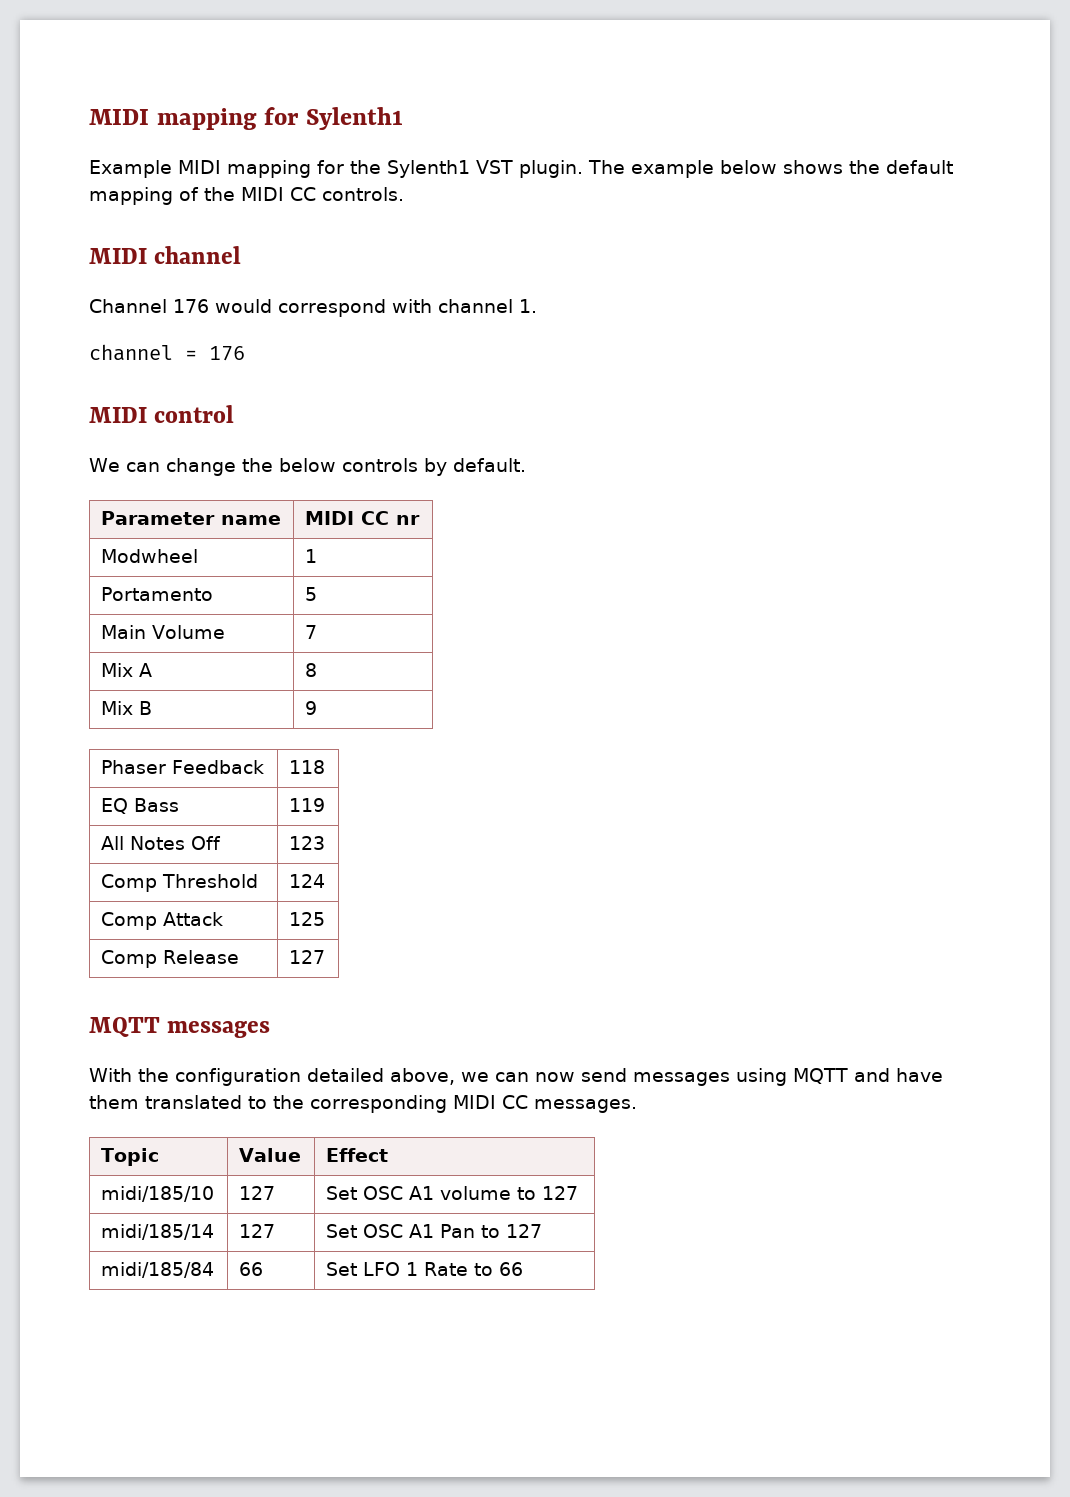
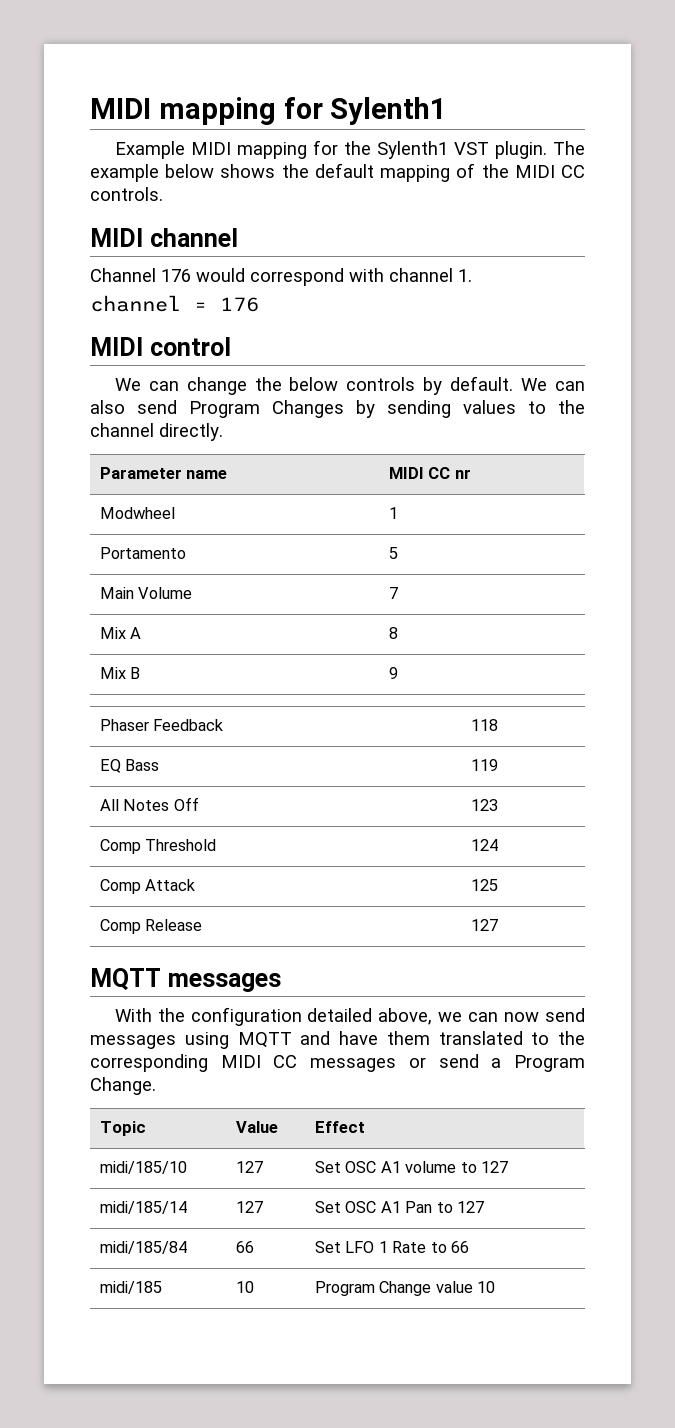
(526, 465) none -> [521,378,585,391] [90,400,585,418] [90,423,223,441] We can also send Program Changes by sending values to the channel directly.
[534,1099,637,1113] messages. -> [310,1054,585,1072] [90,1077,156,1095] messages or send a Program Change.
(524, 1269) none -> [99,1281,162,1294] [235,1281,254,1293] [314,1281,496,1296] // midi/185 | 10 | Program Change value 10

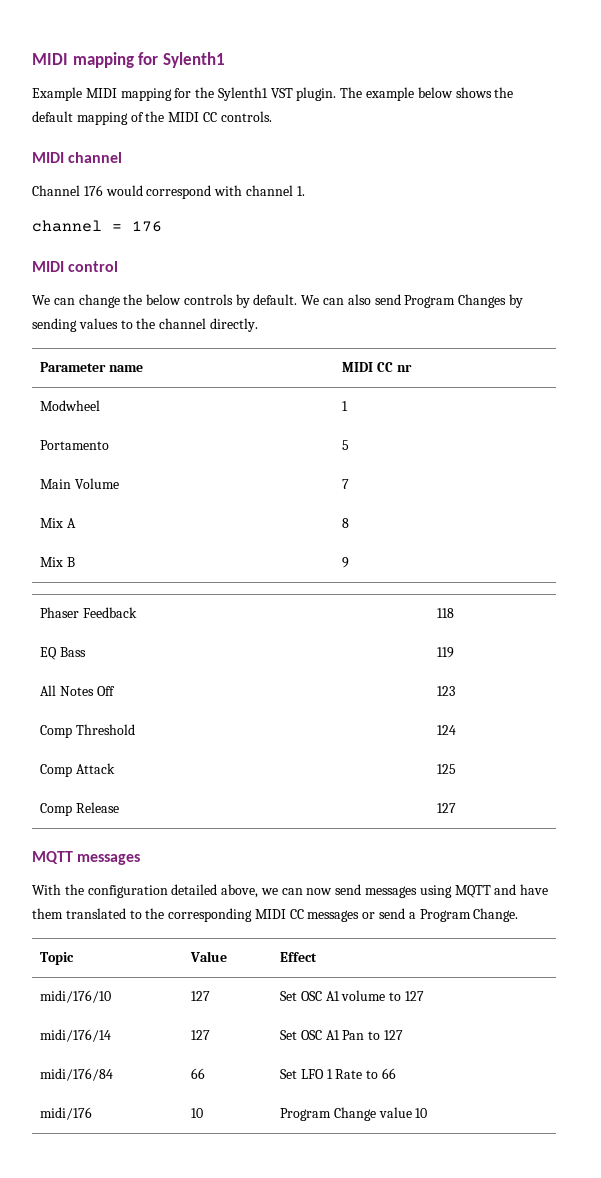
[99,1161,187,1174] midi/185/10 -> [40,990,112,1003] midi/176/10
[99,1201,187,1214] midi/185/14 -> [40,1029,112,1042] midi/176/14
[99,1241,187,1254] midi/185/84 -> [40,1068,114,1081] midi/176/84
[99,1281,162,1294] midi/185 -> [40,1107,93,1120] midi/176

